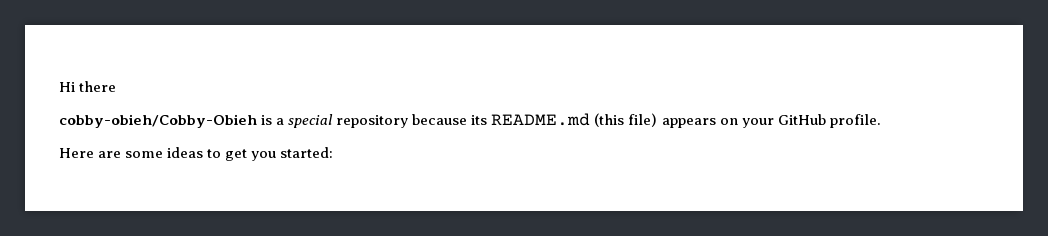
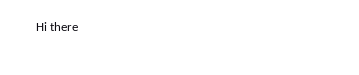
[59,113,881,128] [59,147,334,161] // cobby-obieh/Cobby-Obieh is a special repository because its README.md (this file) appears on your GitHub profile. // Here are some ideas to get you started: -> (79, 26) none

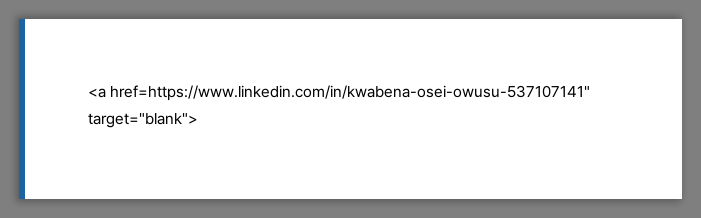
[36,22,79,31] Hi there -> [88,85,591,101] [88,113,198,128] <a href=https://www.linkedin.com/in/kwabena-osei-owusu-537107141" target="blank">

